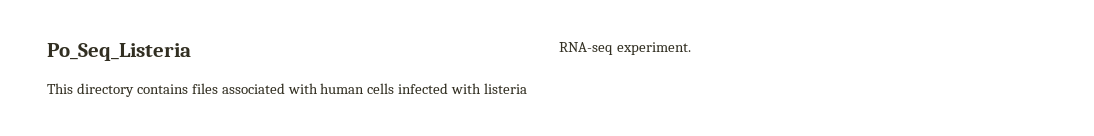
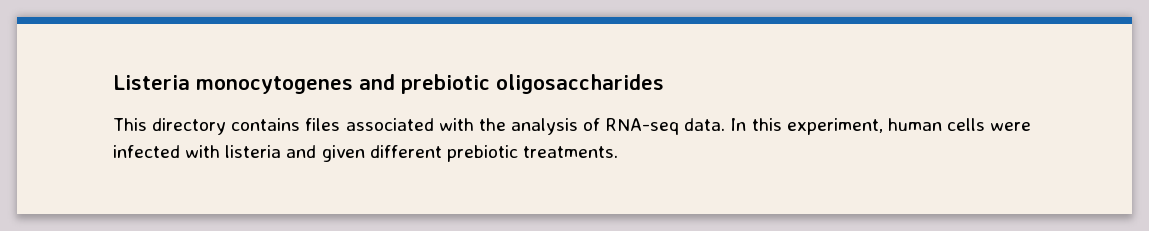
[47,43,191,61] Po_Seq_Listeria -> [113,74,664,94] Listeria monocytogenes and prebiotic oligosaccharides
(318, 88) none -> [478,118,883,135] the analysis of RNA-seq data. In this experiment,
(395, 88) none -> [990,122,1032,131] were
[559,42,691,55] RNA-seq experiment. -> [286,145,618,162] and given different prebiotic treatments.

